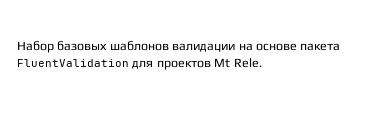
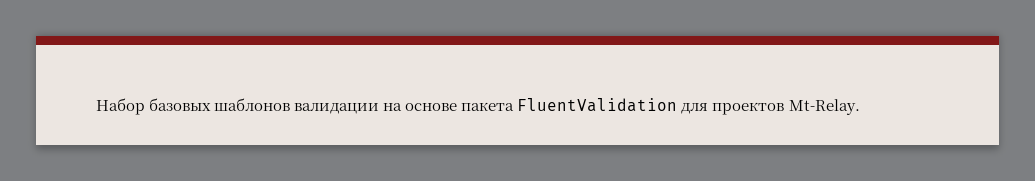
[214,58,262,68] Mt Rele. -> [788,99,860,115] Mt-Relay.

